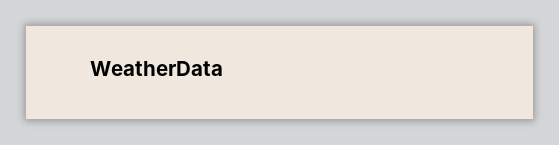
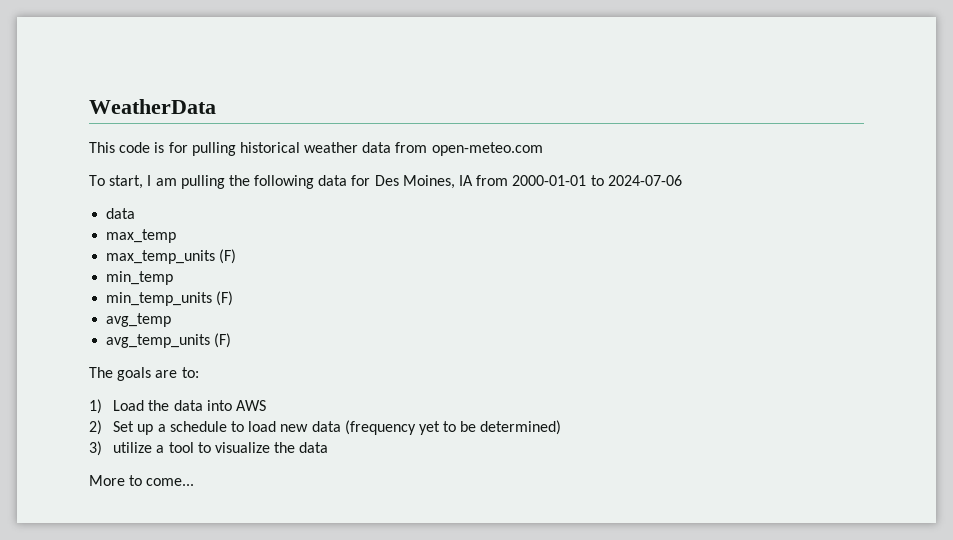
(223, 68) none -> [89,142,543,156] [89,175,682,189] [106,208,136,219] [106,229,177,243] [106,249,237,264] [106,271,174,285] [106,291,234,306] [106,313,172,327] [106,333,232,348] [89,367,199,381] [89,399,266,414] [89,420,562,435] [89,441,329,456] [89,475,195,486] // This code is for pulling historical weather data from open-meteo.com // To start, I am pulling the following data for Des Moines, IA from 2000-01-01 to 2024-07-06 // data // max_temp // max_temp_units (F) // min_temp // min_temp_units (F) // avg_temp // avg_temp_units (F) // The goals are to: // 1) Load the data into AWS // 2) Set up a schedule to load new data (frequency yet to be determined) // 3) utilize a tool to visualize the data // More to come...

